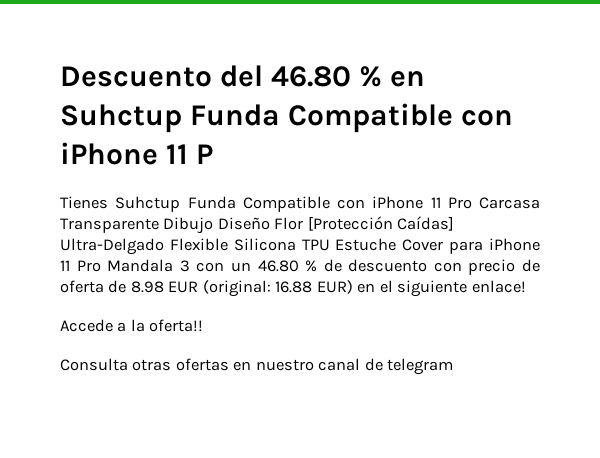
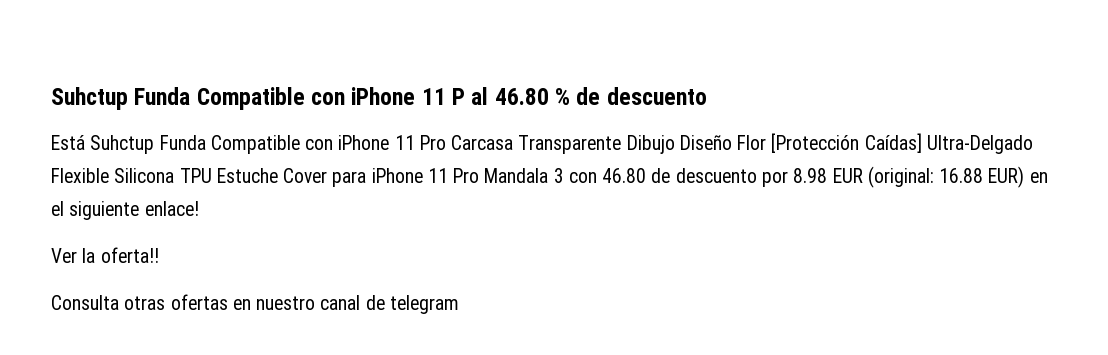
[60,65,426,87] Descuento del 46.80 % en -> (51, 98) none
[60,196,108,209] // Tienes -> [471,87,707,105] [51,135,85,150] al 46.80 % de descuento // Está
[230,259,540,275] [60,280,127,293] un 46.80 % de descuento con precio de oferta de -> [602,168,788,187] 46.80 de descuento por
[60,319,127,332] Accede a -> [51,248,77,263] Ver

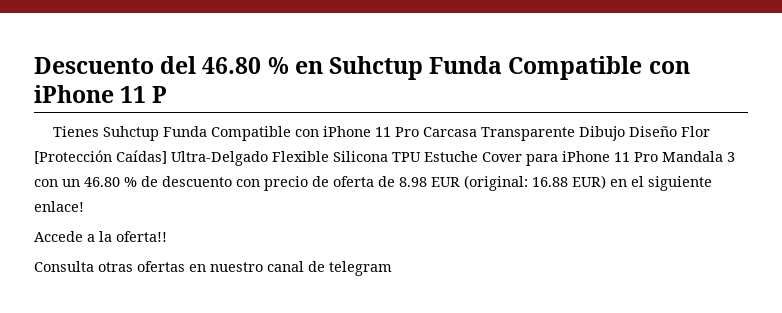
(51, 98) none -> [34,56,323,74] Descuento del 46.80 % en
[471,87,707,105] [51,135,85,150] al 46.80 % de descuento // Está -> [53,126,100,137] // Tienes
[602,168,788,187] 46.80 de descuento por -> [62,176,395,191] un 46.80 % de descuento con precio de oferta de
[51,248,77,263] Ver -> [34,231,95,242] Accede a

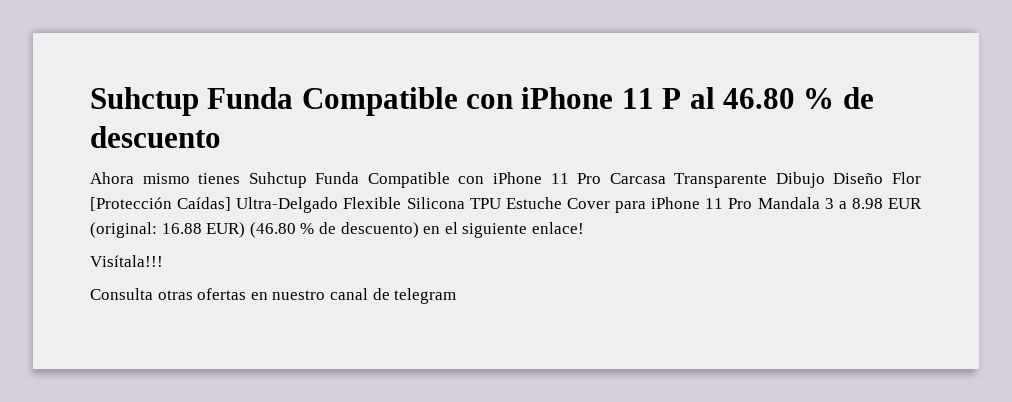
[34,56,323,74] Descuento del 46.80 % en -> (90, 101) none
[53,126,100,137] // Tienes -> [689,87,874,109] [90,126,221,148] [90,172,241,184] al 46.80 % de descuento // Ahora mismo tienes
[34,176,395,191] con un 46.80 % de descuento con precio de oferta de -> [838,201,847,209] a
(606, 182) none -> [249,222,419,238] (46.80 % de descuento)
[34,231,167,242] Accede a la oferta!! -> [90,255,163,267] Visítala!!!

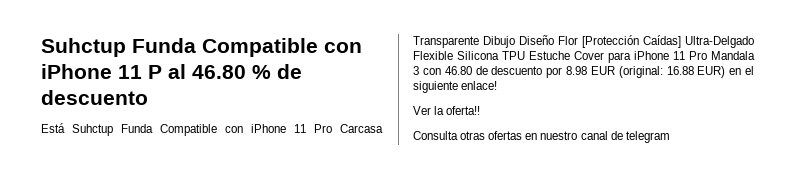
[90,172,241,184] Ahora mismo tienes -> [41,123,65,133] Está
[838,201,847,209] a -> [422,66,563,78] con 46.80 de descuento por
[249,222,419,238] (46.80 % de descuento) -> (726, 72) none
[90,255,163,267] Visítala!!! -> [413,106,481,115] Ver la oferta!!

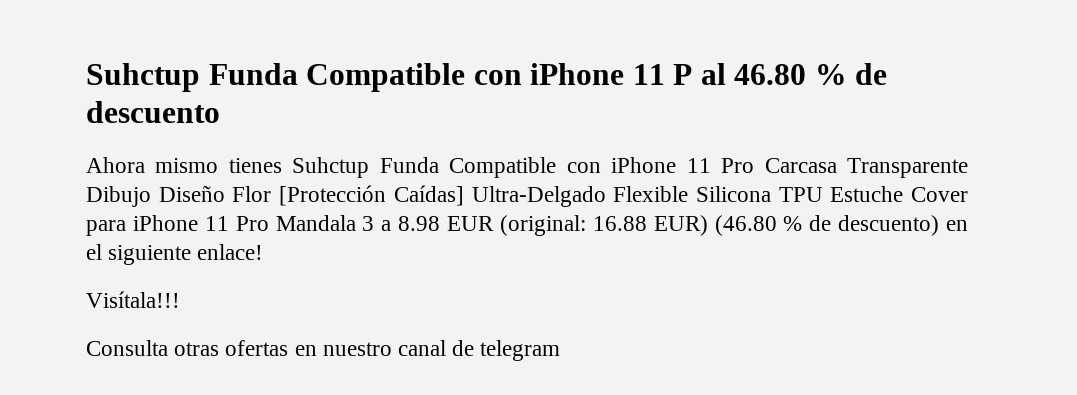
[41,123,65,133] Está -> [86,157,282,173] Ahora mismo tienes
[422,66,563,78] con 46.80 de descuento por -> [381,220,392,231] a
(726, 72) none -> [714,215,940,236] (46.80 % de descuento)
[413,106,481,115] Ver la oferta!! -> [86,291,180,308] Visítala!!!

